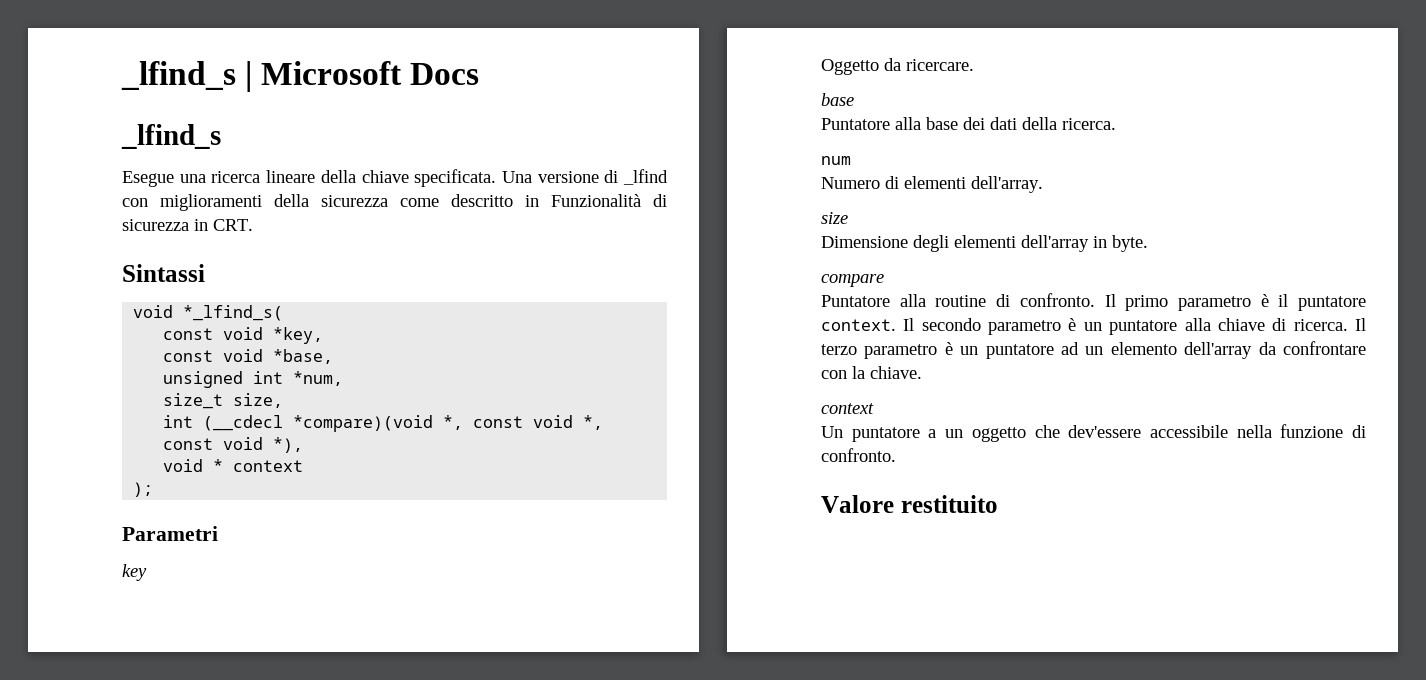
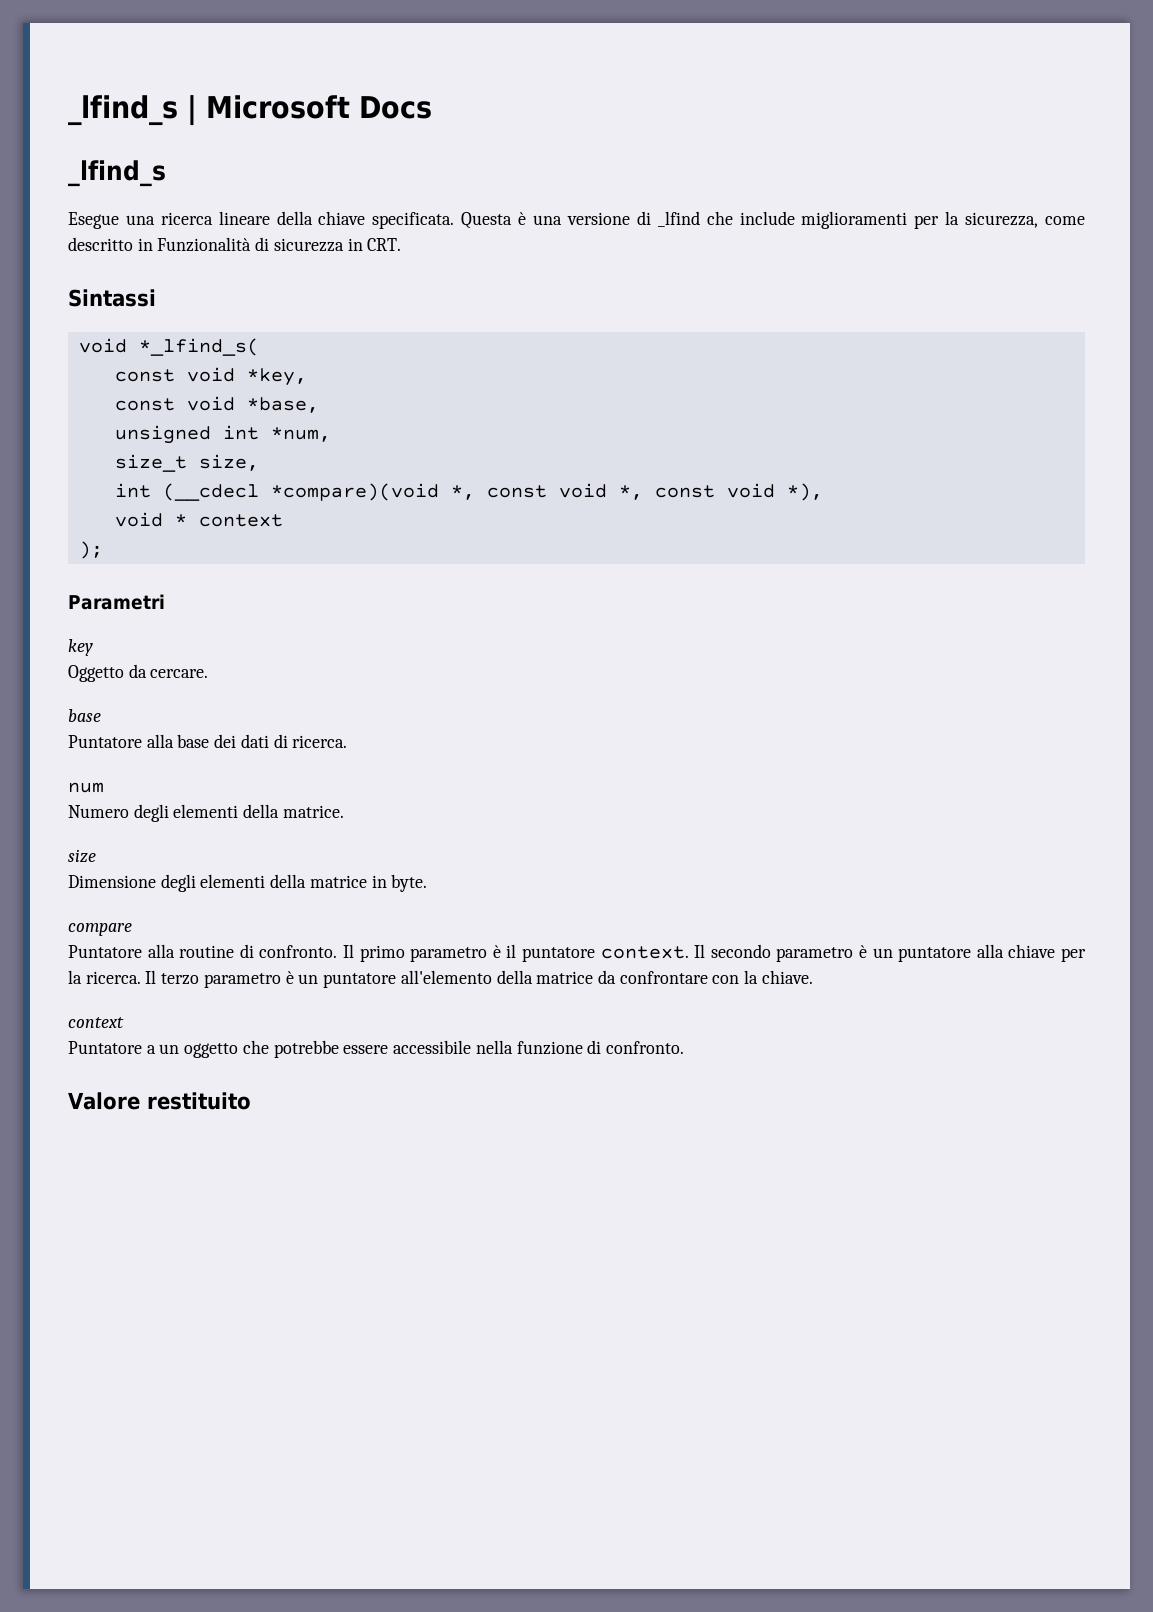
[501,169,668,185] [122,194,388,211] Una versione di _lfind con miglioramenti della sicurezza -> [461,211,1039,229] Questa è una versione di _lfind che include miglioramenti per la sicurezza,
[906,59,974,71] ricercare. -> [150,669,209,678] cercare.
[1022,117,1057,130] della -> [273,734,288,748] di
[885,176,1043,193] di elementi dell'array. -> [133,804,344,822] degli elementi della matrice.
[1021,235,1089,252] dell'array -> [270,874,367,888] della matrice
[1272,318,1287,331] di -> [1061,948,1087,962] [68,970,82,984] per la
[1061,342,1253,359] ad un elemento dell'array -> [400,970,594,984] all'elemento della matrice
[821,426,920,442] Un puntatore -> [68,1041,142,1054] Puntatore
[1068,425,1142,438] dev'essere -> [273,1040,389,1058] potrebbe essere

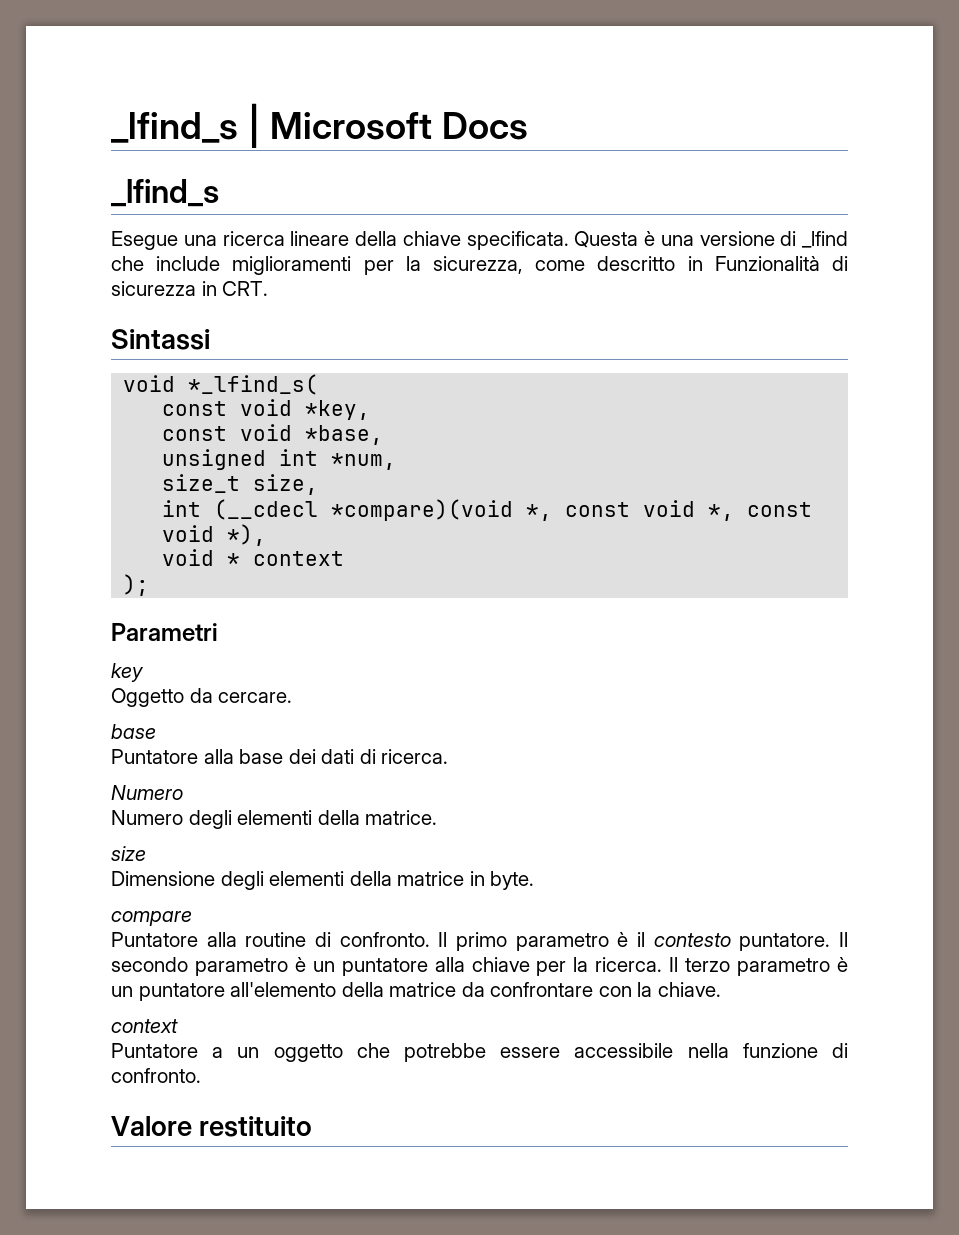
[68,782,104,793] num -> [111,785,183,800] Numero
[522,946,689,962] puntatore context. -> [653,933,831,951] contesto puntatore.

